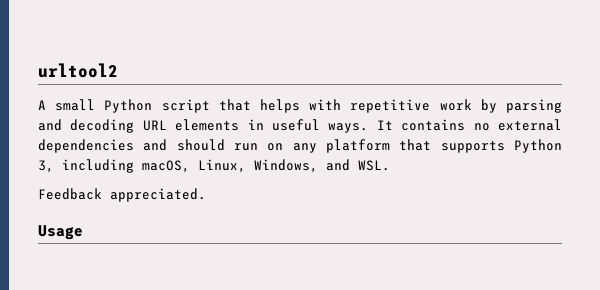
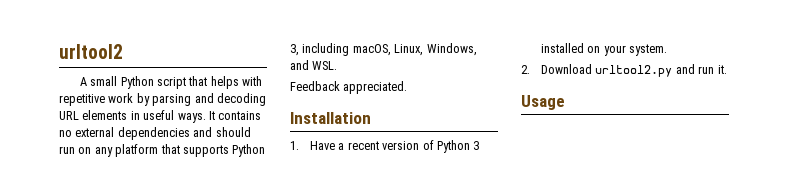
(206, 195) none -> [290,112,371,124] [290,140,480,153] [541,43,668,56] [521,64,727,77] // Installation // 1. Have a recent version of Python 3 installed on your system. // 2. Download urltool2.py and run it.

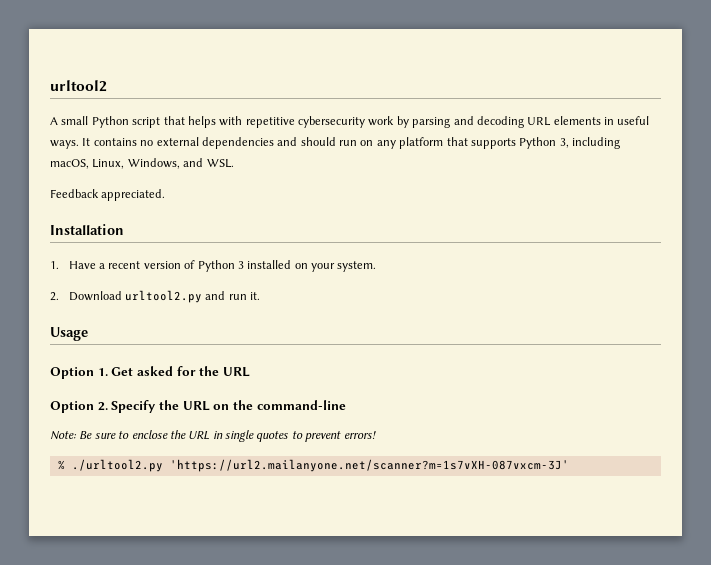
(105, 100) none -> [298,116,365,128] cybersecurity
(565, 102) none -> [50,366,250,379] [50,400,346,413] [50,430,376,442] [57,459,569,472] // Option 1. Get asked for the URL // Option 2. Specify the URL on the command-line // Note: Be sure to enclose the URL in single quotes to prevent errors! // % ./urltool2.py 'https://url2.mailanyone.net/scanner?m=1s7vXH-087vxcm-3J'

